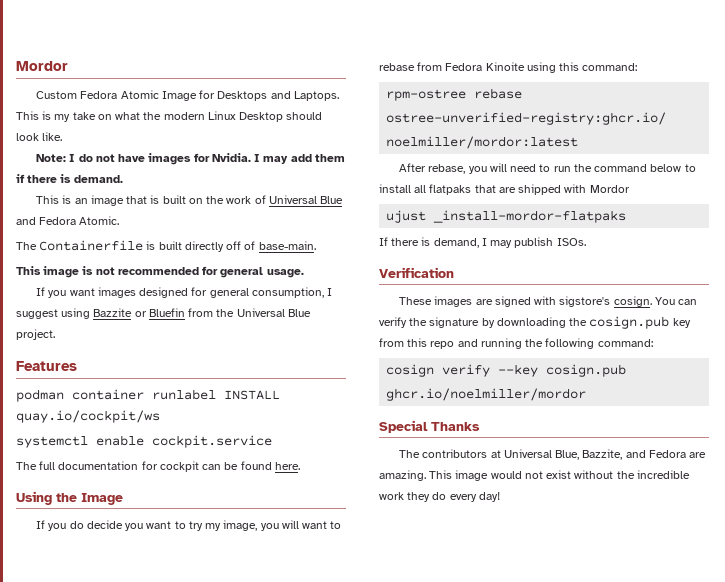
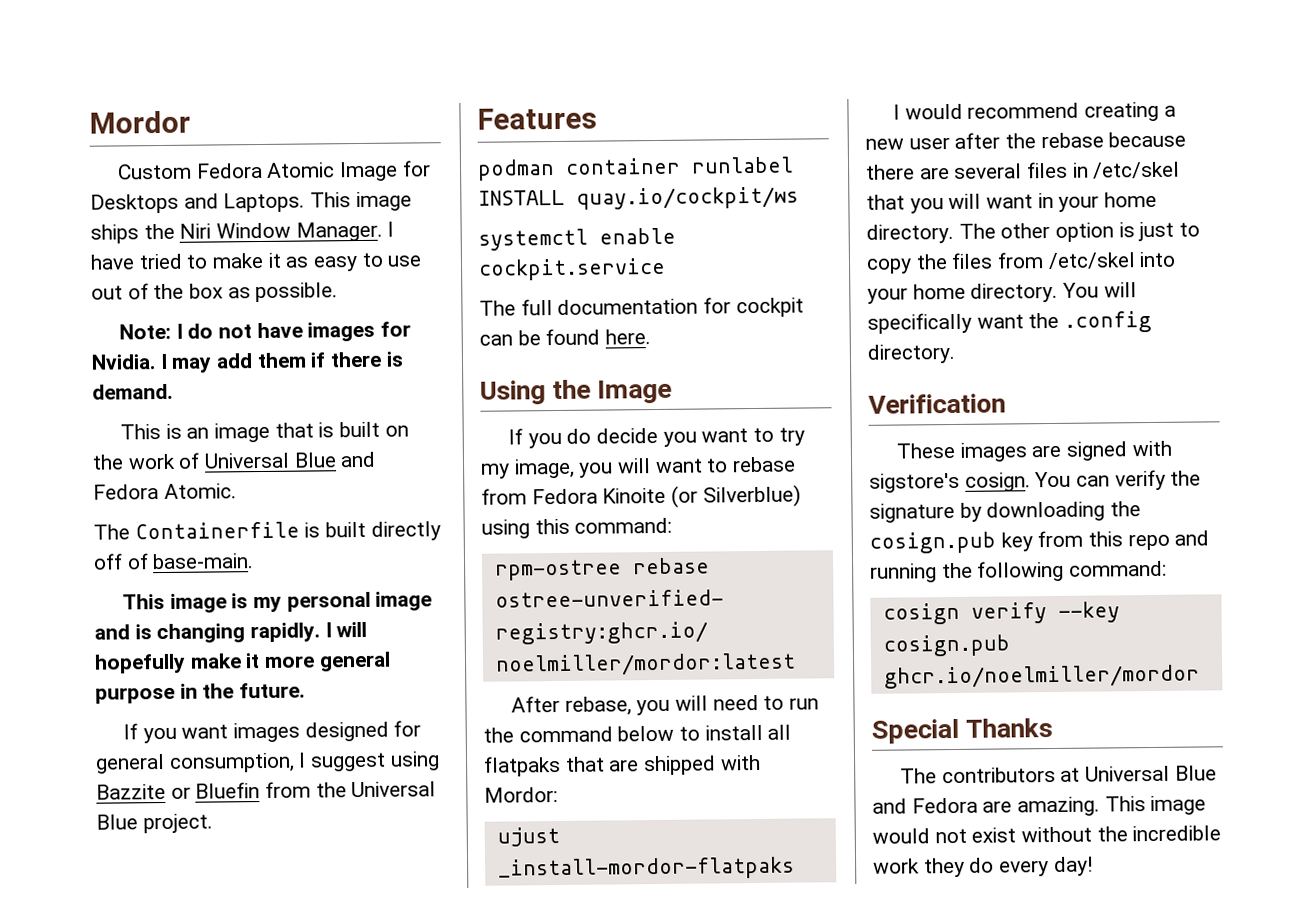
[42,111,323,122] [16,132,63,141] is my take on what the modern Linux Desktop should look like. -> [355,191,412,212] [90,221,395,244] [90,252,423,272] [91,282,339,303] image ships the Niri Window Manager. I have tried to make it as easy to use out of the box as possible.
[95,266,304,278] not recommended for general usage. -> [252,591,433,613] [94,621,368,644] [94,651,391,674] [95,682,306,704] my personal image and is changing rapidly. I will hopefully make it more general purpose in the future.
(525, 66) none -> [671,484,801,508] (or Silverblue)
[589,185,630,193] Mordor -> [484,787,558,803] Mordor:
[379,237,586,248] If there is demand, I may publish ISOs. -> [892,101,1176,122] [865,131,1187,150] [866,161,1181,180] [866,191,1158,214] [866,221,1201,244] [866,251,1177,274] [867,282,1137,304] [867,310,1153,334] [867,343,956,364] I would recommend creating a new user after the rebase because there are several files in /etc/skel that you will want in your home directory. The other option is just to copy the files from /etc/skel into your home directory. You will specifically want the .config directory.
[555,449,623,460] Blue, Bazzite, -> [1174,765,1217,781] Blue

